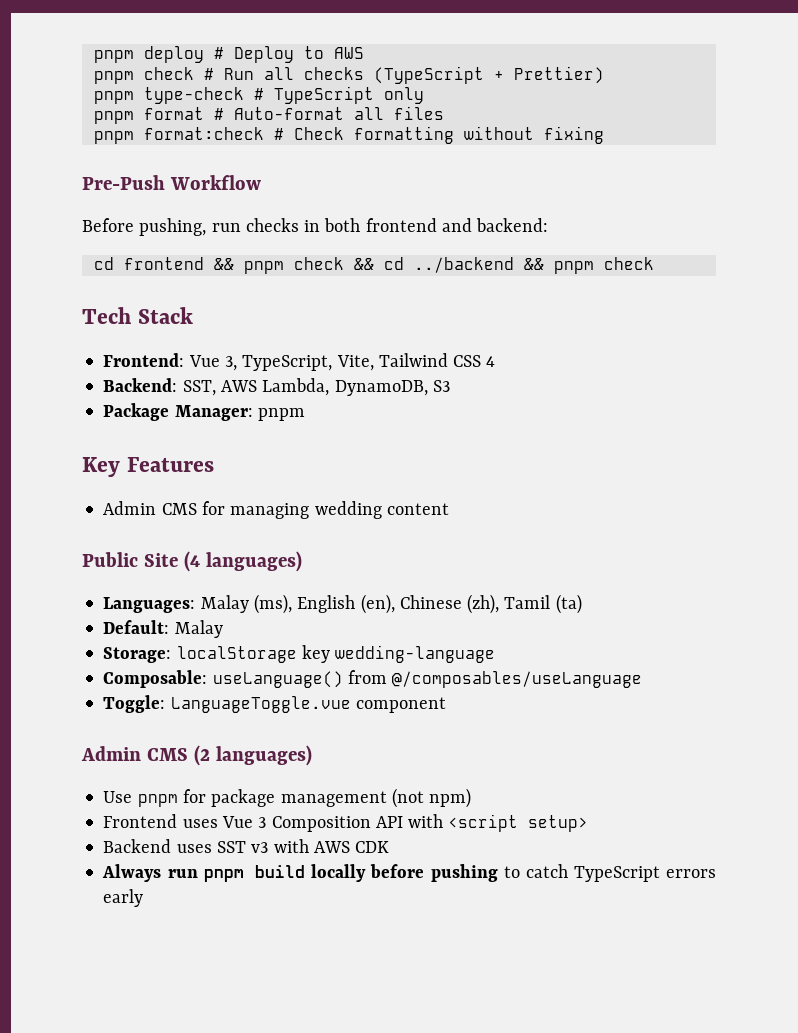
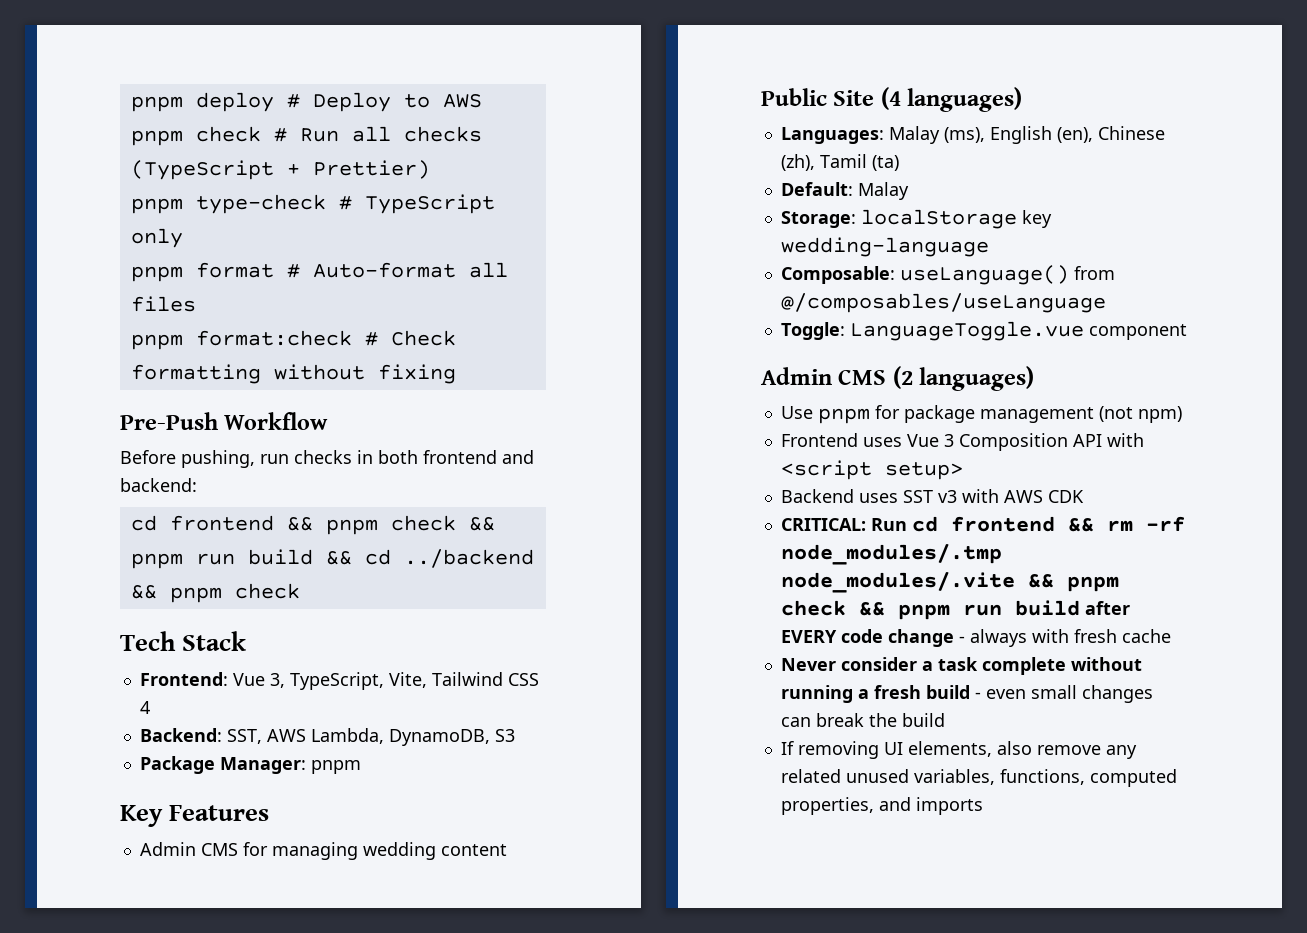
(374, 264) none -> [130,549,352,569] pnpm run build &&
[102,864,716,882] [103,889,144,907] Always run pnpm build locally before pushing to catch TypeScript errors early -> [780,516,1185,532] [780,543,1002,565] [780,571,1119,593] [780,600,1130,620] [780,629,1171,647] [780,657,1142,675] [780,685,1153,703] [780,713,945,727] [780,741,1137,759] [780,769,1177,787] [780,797,983,815] CRITICAL: Run cd frontend && rm -rf node_modules/.tmp node_modules/.vite && pnpm check && pnpm run build after EVERY code change - always with fresh cache // Never consider a task complete without running a fresh build - even small changes can break the build // If removing UI elements, also remove any related unused variables, functions, computed properties, and imports

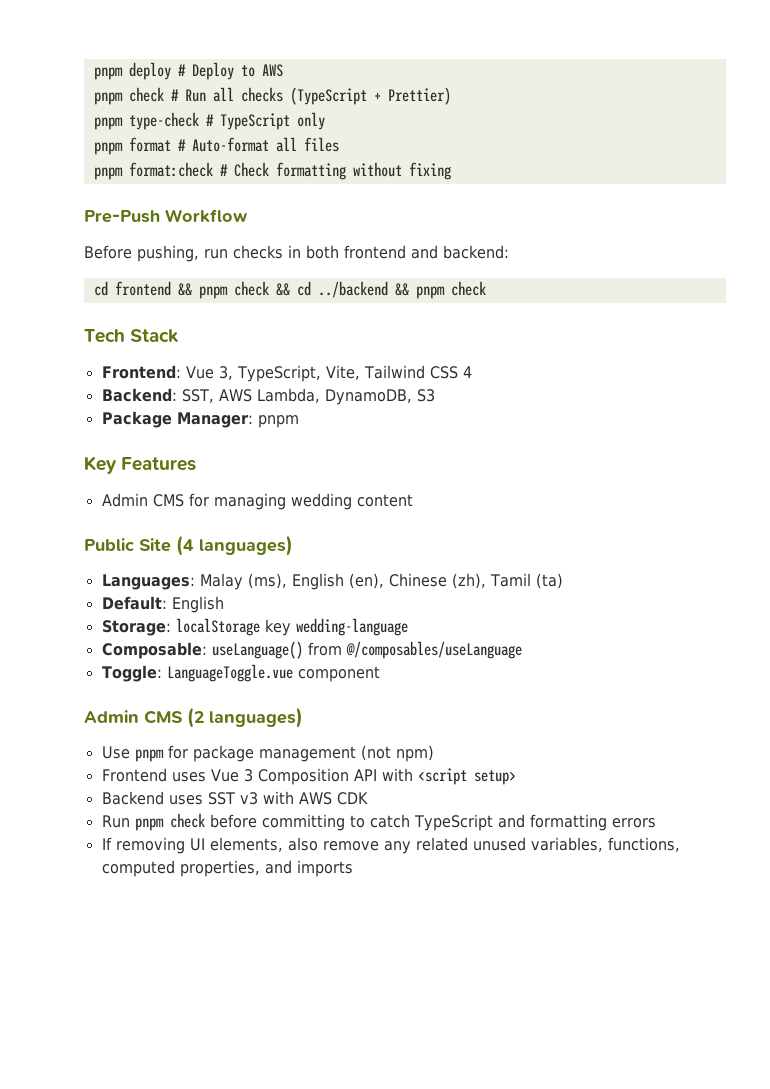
[130,549,352,569] pnpm run build && -> (290, 289) none
[857,182,909,200] Malay -> [171,596,224,613] English
[780,516,1185,532] [780,543,1002,565] [780,571,1119,593] [780,600,1130,620] [780,629,1171,647] [780,657,1142,675] [780,685,1153,703] [780,713,945,727] CRITICAL: Run cd frontend && rm -rf node_modules/.tmp node_modules/.vite && pnpm check && pnpm run build after EVERY code change - always with fresh cache // Never consider a task complete without running a fresh build - even small changes can break the build -> [101,813,656,831] Run pnpm check before committing to catch TypeScript and formatting errors

